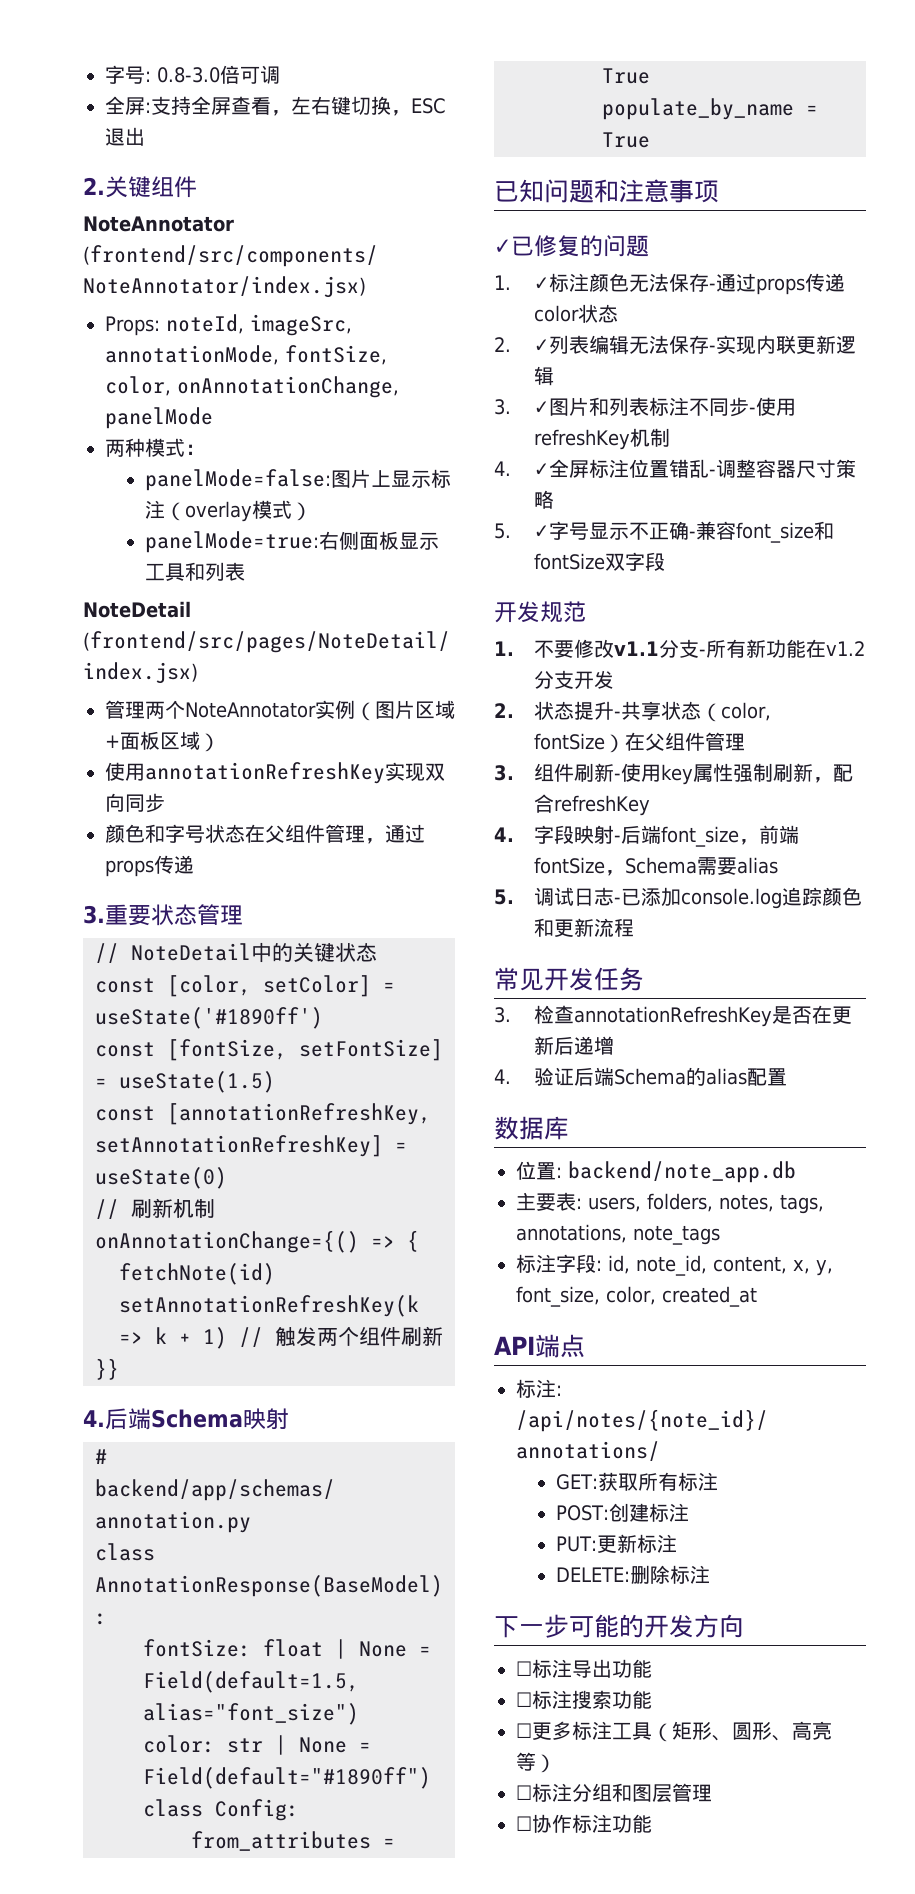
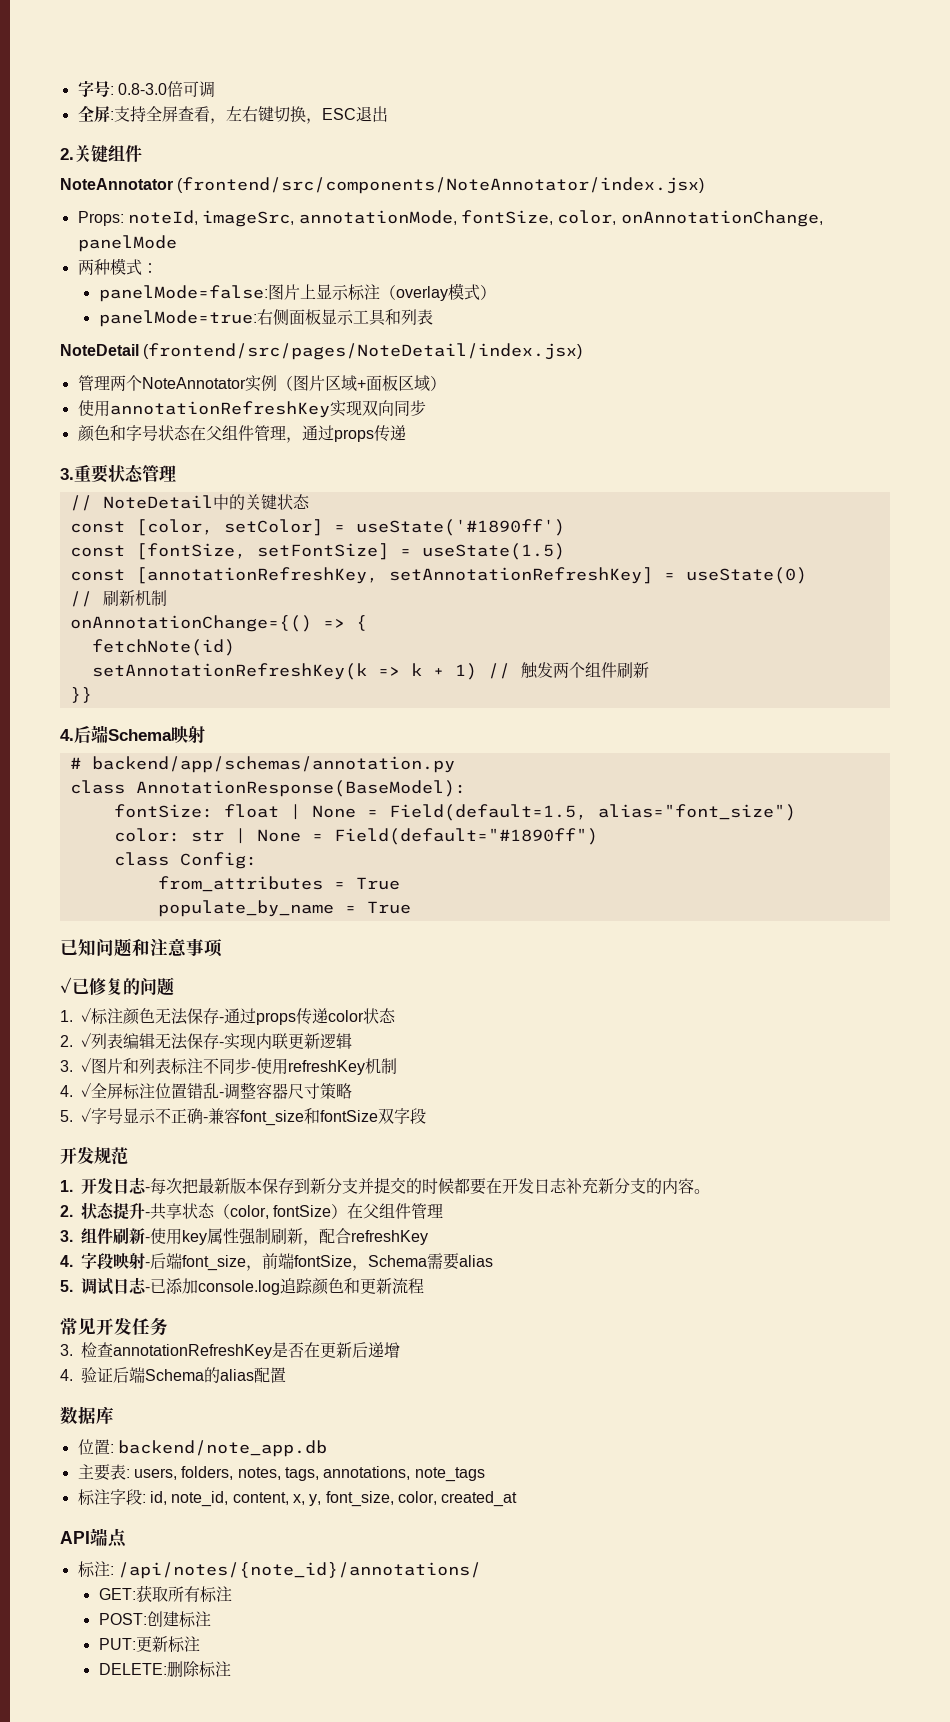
[533,639,865,658] [533,670,614,689] 不要修改v1.1分支-所有新功能在v1.2分支开发 -> [81,1177,711,1195] 开发日志-每次把最新版本保存到新分支并提交的时候都要在开发日志补充新分支的内容。
[494,1614,744,1638] [516,1659,652,1678] [516,1690,652,1709] [516,1721,832,1742] [516,1752,556,1773] [516,1783,712,1803] [516,1814,652,1833] // 下一步可能的开发方向 // ☐标注导出功能 // ☐标注搜索功能 // ☐更多标注工具（矩形、圆形、高亮等） // ☐标注分组和图层管理 // ☐协作标注功能 -> (231, 1669) none

